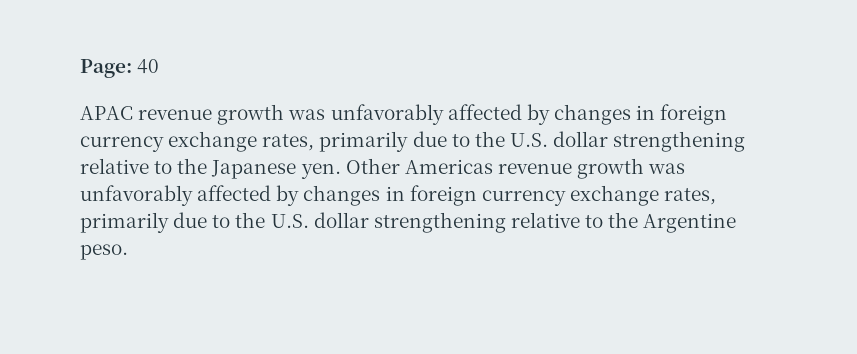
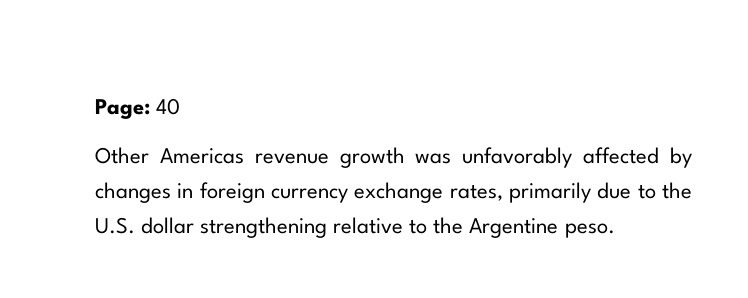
[80,104,728,125] [80,131,746,152] [80,158,341,179] APAC revenue growth was unfavorably affected by changes in foreign currency exchange rates, primarily due to the U.S. dollar strengthening relative to the Japanese yen. -> (181, 106) none

